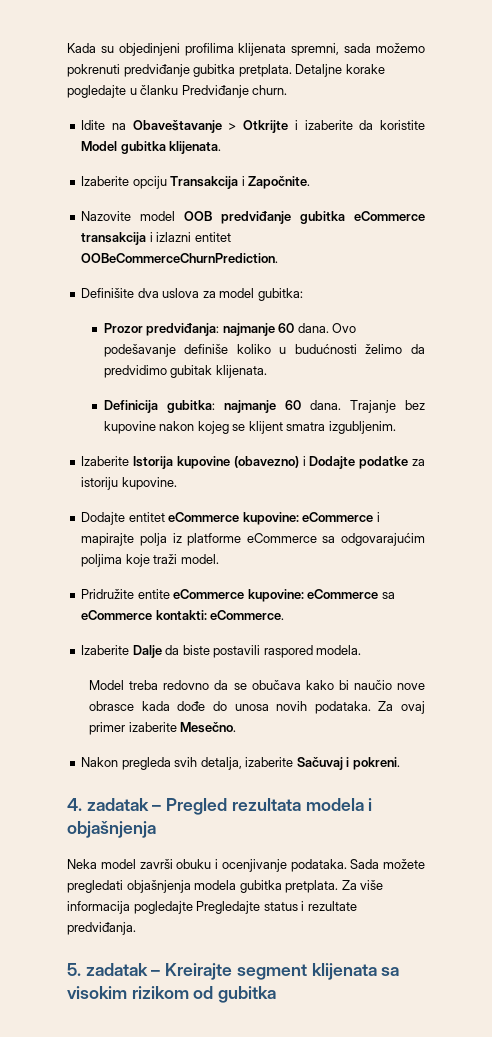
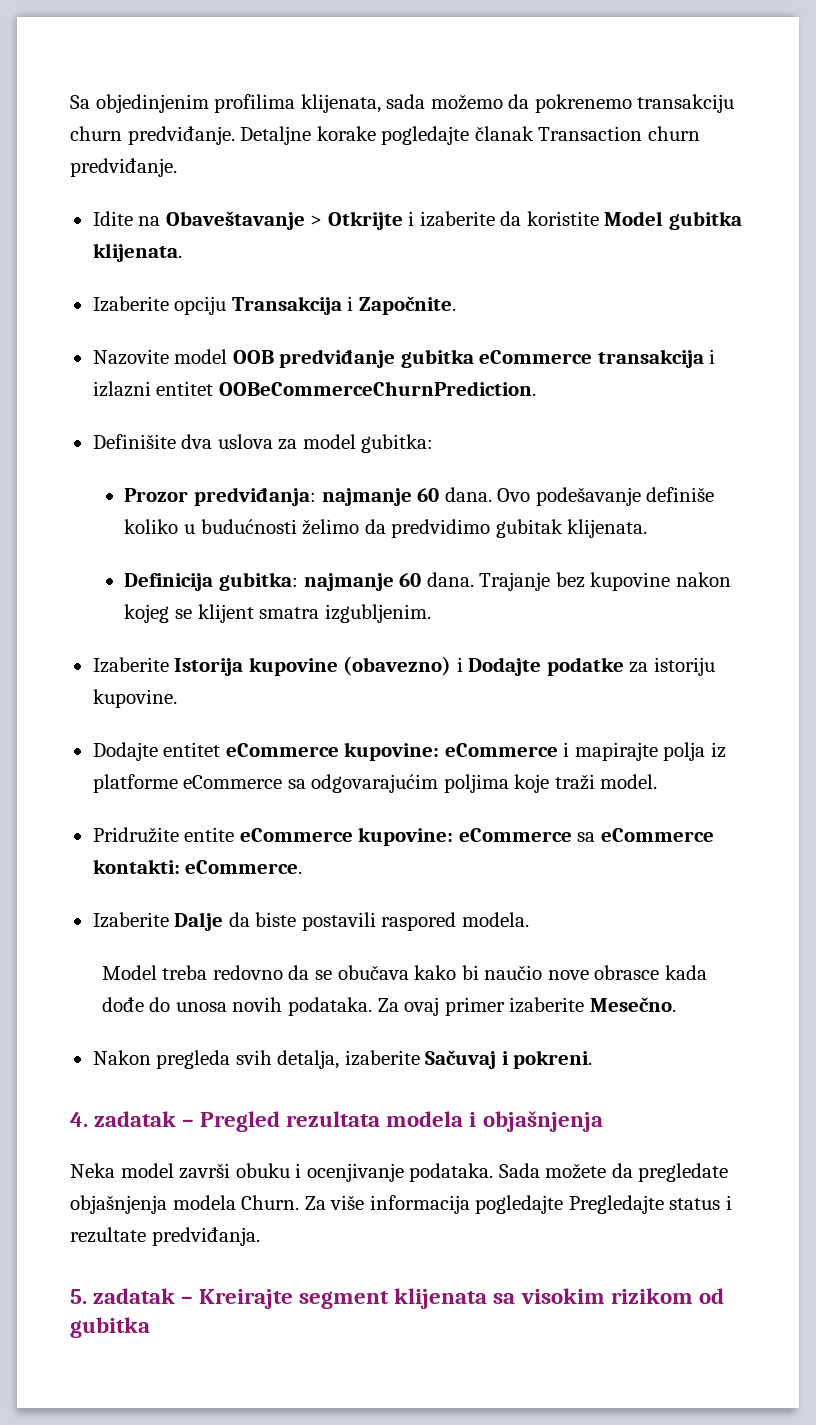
[67,43,425,56] [67,64,385,77] [67,85,288,98] Kada su objedinjeni profilima klijenata spremni, sada možemo pokrenuti predviđanje gubitka pretplata. Detaljne korake pogledajte u članku Predviđanje churn. -> [70,94,735,113] [70,126,700,145] [70,158,177,177] Sa objedinjenim profilima klijenata, sada možemo da pokrenemo transakciju churn predviđanje. Detaljne korake pogledajte članak Transaction churn predviđanje.
[67,880,339,893] pregledati objašnjenja modela gubitka pretplata. -> [611,1163,729,1182] [70,1195,300,1214] da pregledate objašnjenja modela Churn.

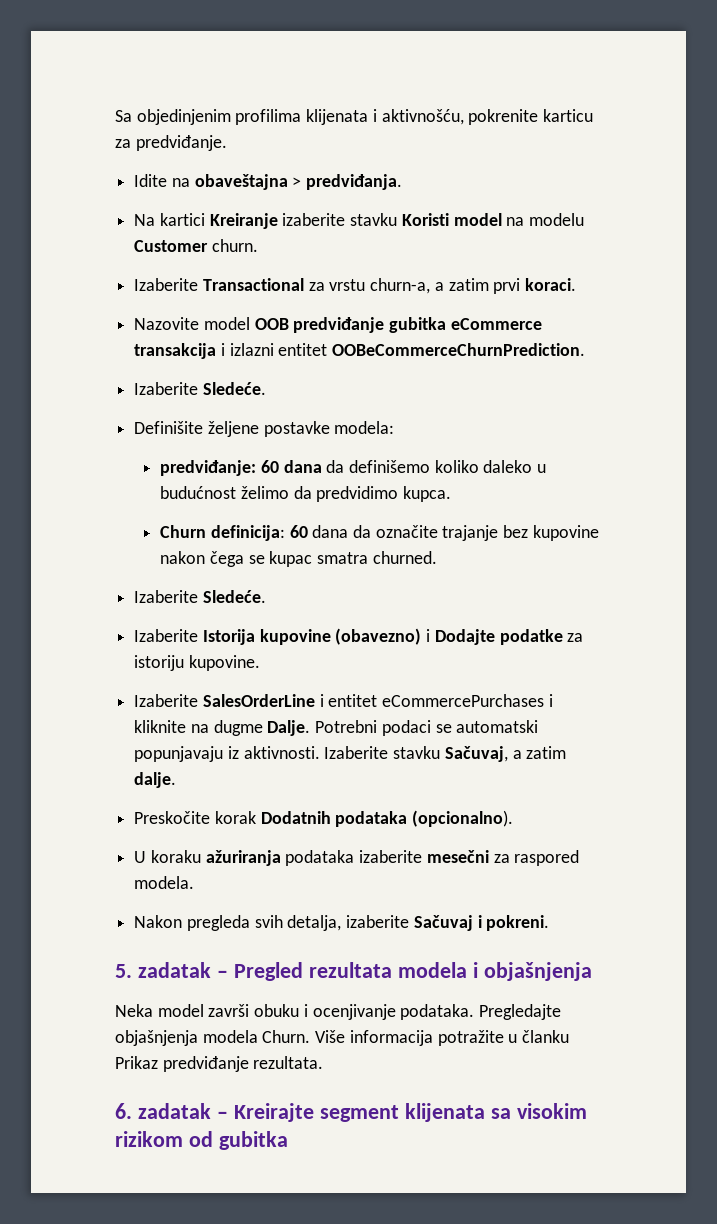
[300,94,735,113] [70,126,700,145] [70,158,177,177] [92,211,742,230] [92,243,182,262] [92,296,456,315] klijenata, sada možemo da pokrenemo transakciju churn predviđanje. Detaljne korake pogledajte članak Transaction churn predviđanje. // Idite na Obaveštavanje > Otkrijte i izaberite da koristite Model gubitka klijenata. // Izaberite opciju Transakcija i Započnite. -> [306,109,594,125] [115,135,227,151] [134,174,403,190] [134,213,585,229] [134,239,258,252] [134,278,577,294] klijenata i aktivnošću, pokrenite karticu za predviđanje. // Idite na obaveštajna > predviđanja. // Na kartici Kreiranje izaberite stavku Koristi model na modelu Customer churn. // Izaberite Transactional za vrstu churn-a, a zatim prvi koraci.
(536, 388) none -> [134,382,266,395] // Izaberite Sledeće.
[181,434,434,453] [124,487,715,506] [124,519,648,538] [124,572,731,591] [124,604,431,623] dva uslova za model gubitka: // Prozor predviđanja: najmanje 60 dana. Ovo podešavanje definiše koliko u budućnosti želimo da predvidimo gubitak klijenata. // Definicija gubitka: najmanje 60 dana. Trajanje bez kupovine nakon kojeg se klijent smatra izgubljenim. -> [207,421,395,437] [160,460,547,476] [160,486,451,502] [160,525,599,541] [160,551,437,567] [134,590,266,603] željene postavke modela: // predviđanje: 60 dana da definišemo koliko daleko u budućnost želimo da predvidimo kupca. // Churn definicija: 60 dana da označite trajanje bez kupovine nakon čega se kupac smatra churned. // Izaberite Sledeće.
[92,742,726,761] [92,774,658,793] [92,827,714,846] [92,859,303,874] [92,912,529,931] [101,965,707,980] [101,997,676,1016] Dodajte entitet eCommerce kupovine: eCommerce i mapirajte polja iz platforme eCommerce sa odgovarajućim poljima koje traži model. // Pridružite entite eCommerce kupovine: eCommerce sa eCommerce kontakti: eCommerce. // Izaberite Dalje da biste postavili raspored modela. // Model treba redovno da se obučava kako bi naučio nove obrasce kada dođe do unosa novih podataka. Za ovaj primer izaberite Mesečno. -> [134,694,553,707] [134,720,539,736] [134,746,567,762] [134,772,177,788] [134,810,514,827] [134,850,580,866] [134,876,195,889] Izaberite SalesOrderLine i entitet eCommercePurchases i kliknite na dugme Dalje. Potrebni podaci se automatski popunjavaju iz aktivnosti. Izaberite stavku Sačuvaj, a zatim dalje. // Preskočite korak Dodatnih podataka (opcionalno). // U koraku ažuriranja podataka izaberite mesečni za raspored modela.
[70,1112,88,1127] 4. -> [115,964,132,978] 5.
[498,1163,729,1182] [70,1195,732,1214] [70,1227,260,1246] [70,1289,87,1304] Sada možete da pregledate objašnjenja modela Churn. Za više informacija pogledajte Pregledajte status i rezultate predviđanja. // 5. -> [479,1004,562,1020] [115,1030,570,1046] [115,1056,324,1072] [115,1103,132,1119] Pregledajte objašnjenja modela Churn. Više informacija potražite u članku Prikaz predviđanje rezultata. // 6.

